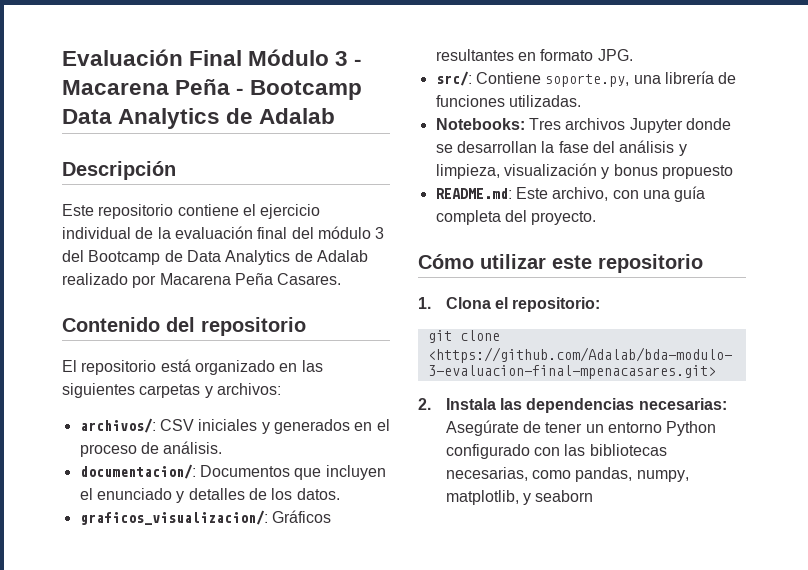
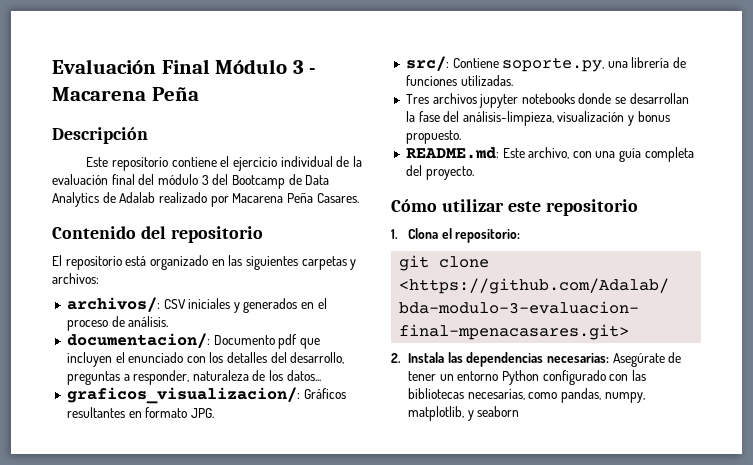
[236,80,363,100] [62,108,336,129] - Bootcamp Data Analytics de Adalab -> (199, 94) none
[199,465,290,477] Documentos -> [213,334,298,349] Documento pdf
[176,488,245,503] y detalles -> [186,352,345,364] [66,370,249,385] con los detalles del desarrollo, preguntas a responder, naturaleza
[296,488,340,500] datos. -> [286,370,321,381] datos...
[435,118,525,130] Notebooks: -> (513, 80) none
[629,118,683,133] Jupyter -> [479,93,575,108] jupyter notebooks
[619,140,687,156] [435,164,500,179] análisis y limpieza, -> [462,111,554,126] análisis-limpieza,
[661,165,733,179] propuesto -> [405,130,461,144] propuesto.

